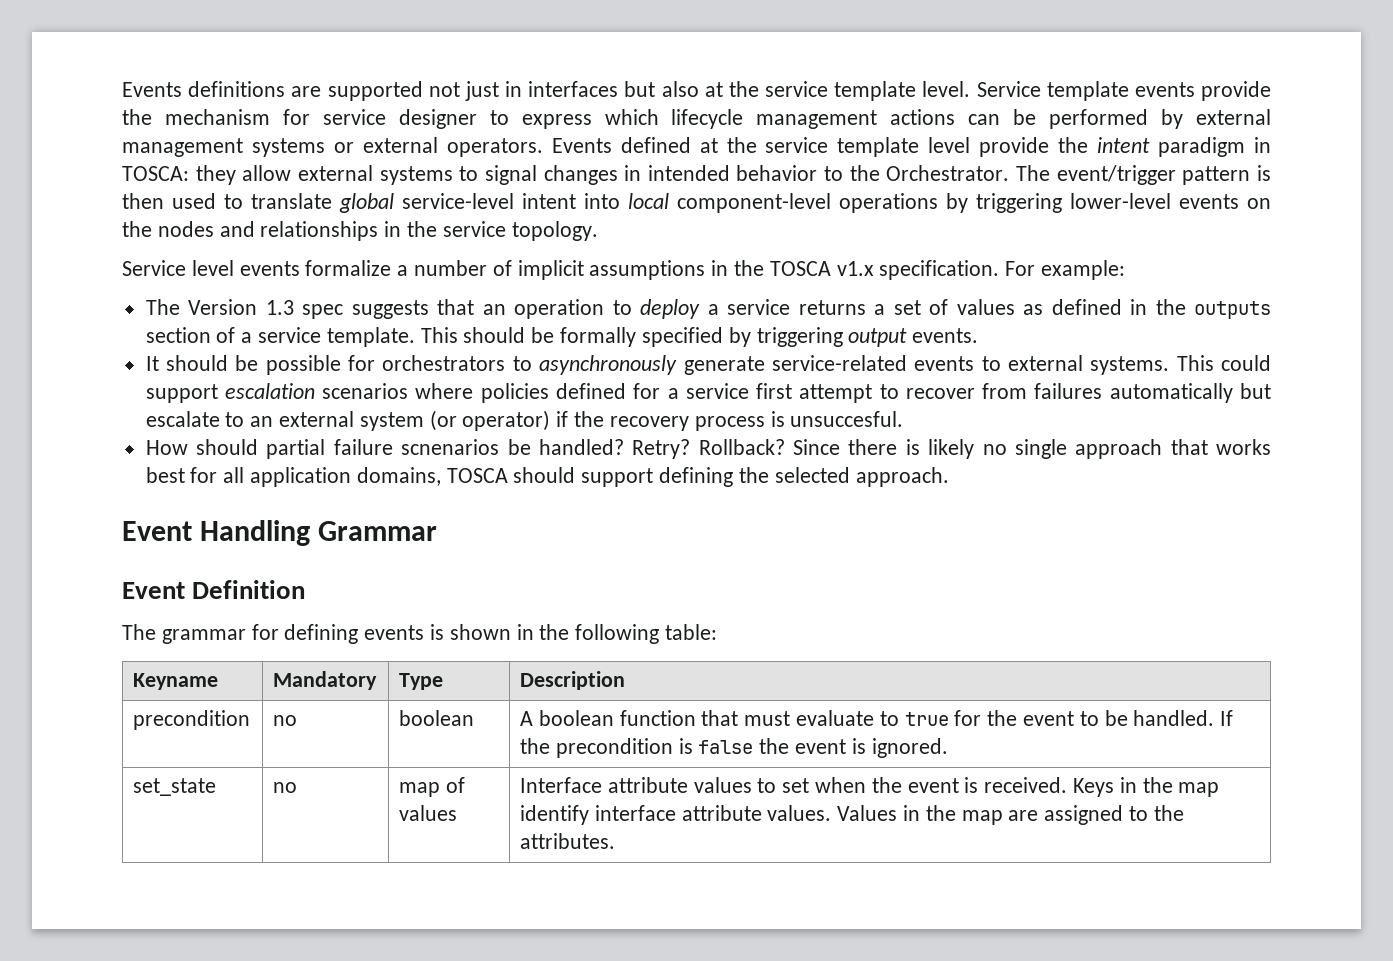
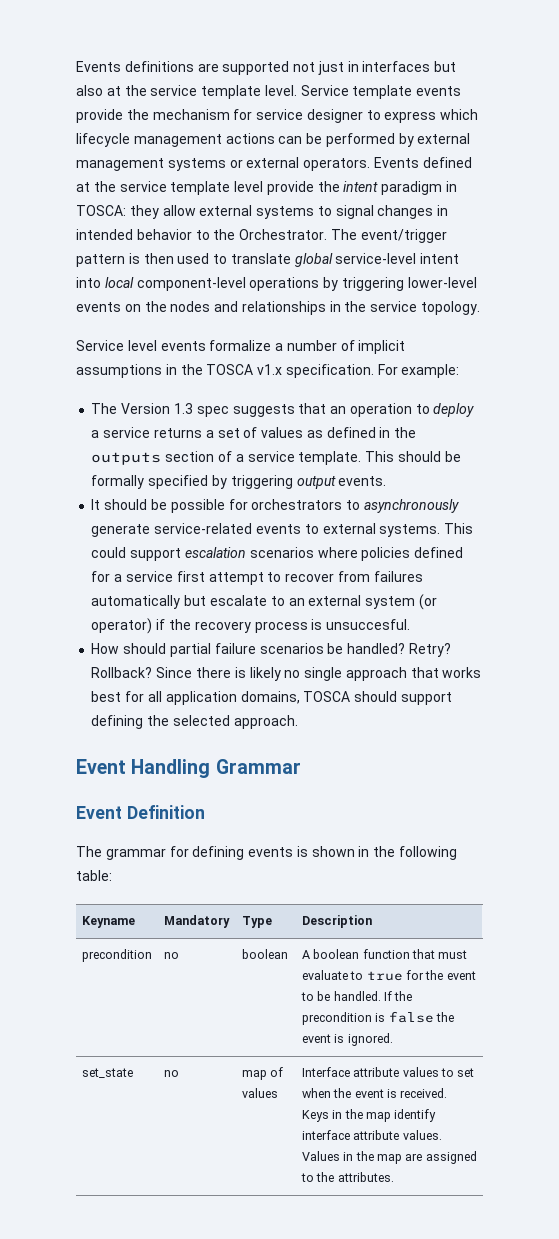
[401,439,500,455] scnenarios -> [259,643,324,654] scenarios

